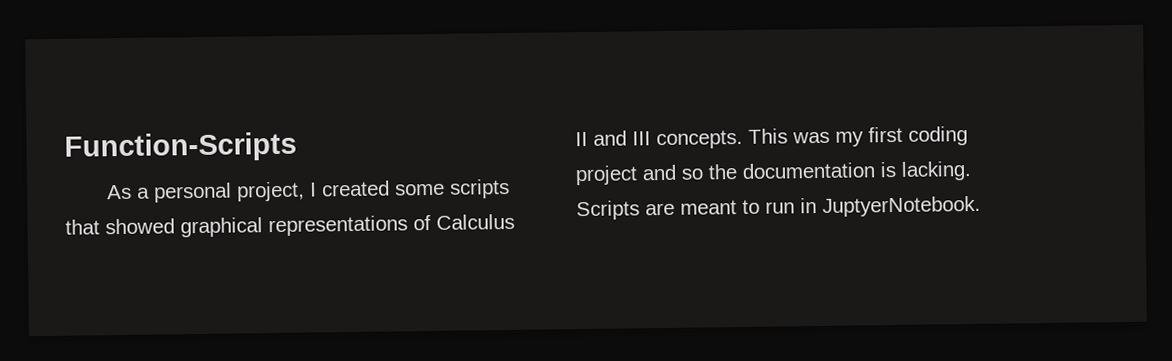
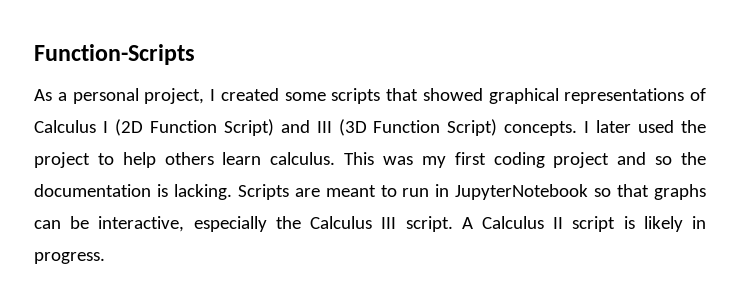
[575,129,743,150] II and III concepts. -> [102,119,707,136] [34,152,336,168] I (2D Function Script) and III (3D Function Script) concepts. I later used the project to help others learn calculus.
[822,195,981,217] JuptyerNotebook. -> [455,184,706,200] [34,216,706,232] [34,252,105,264] JupyterNotebook so that graphs can be interactive, especially the Calculus III script. A Calculus II script is likely in progress.

